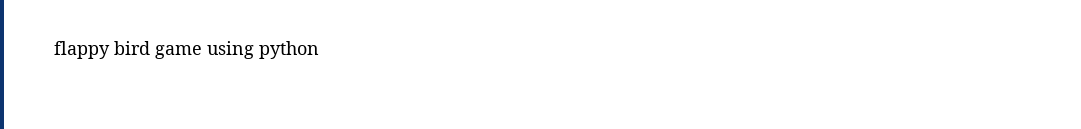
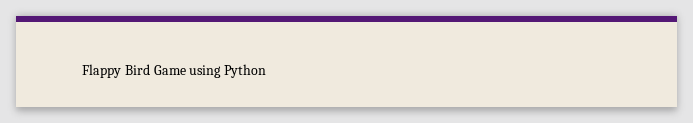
[54,41,319,59] flappy bird game using python -> [82,64,267,78] Flappy Bird Game using Python

